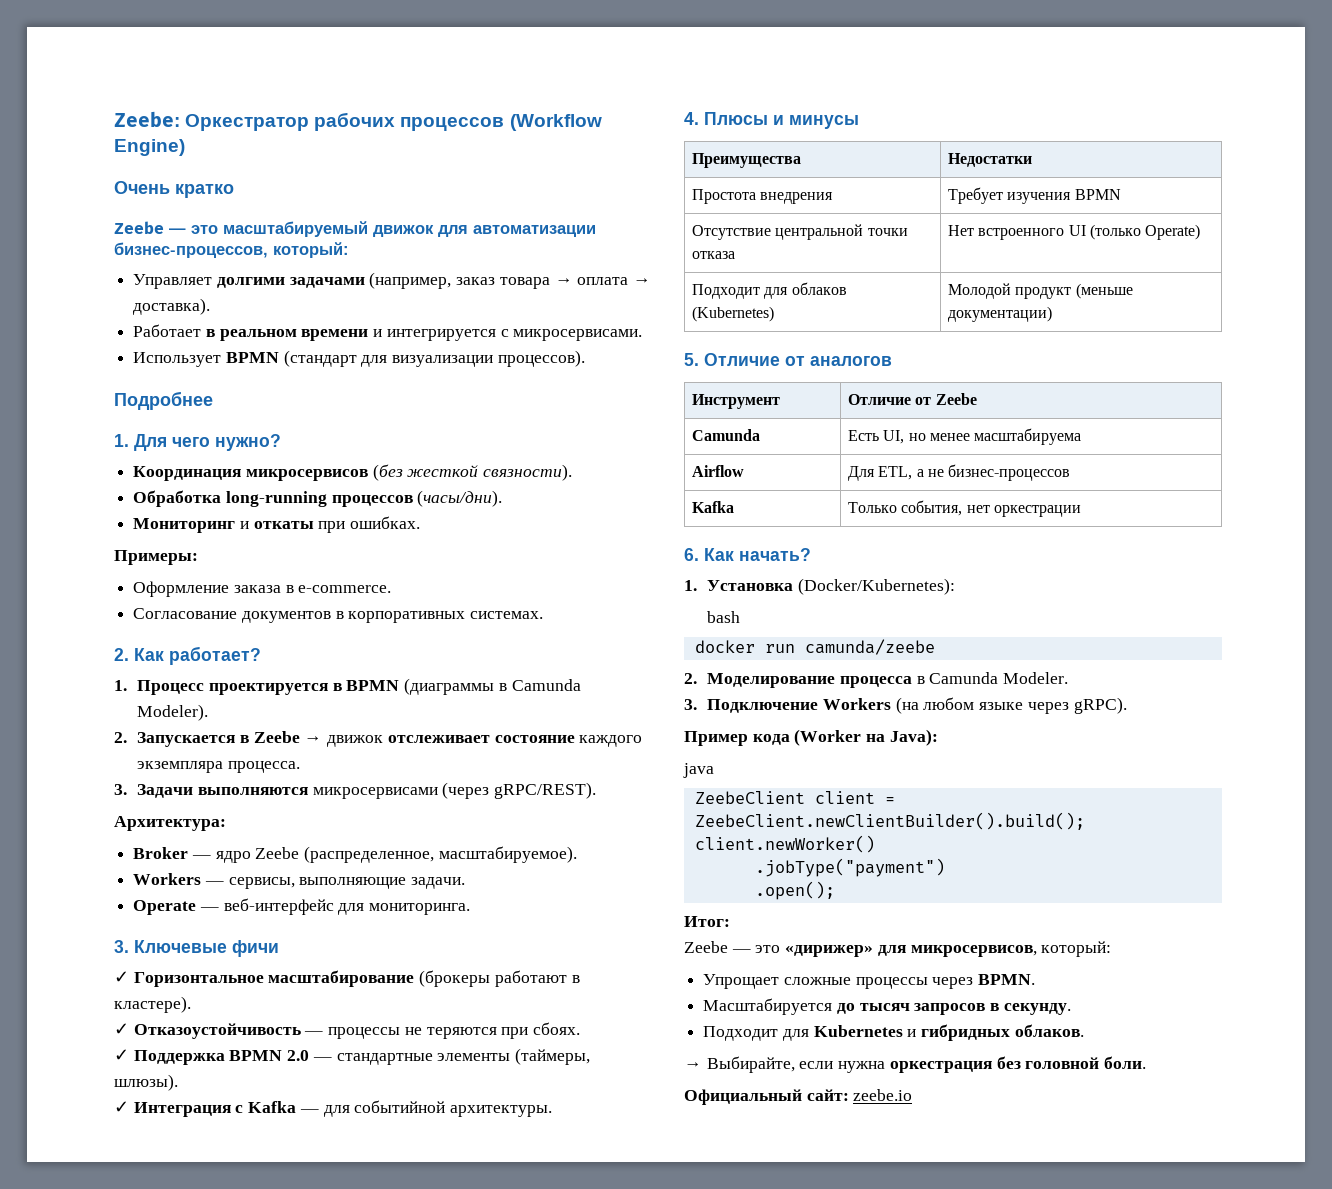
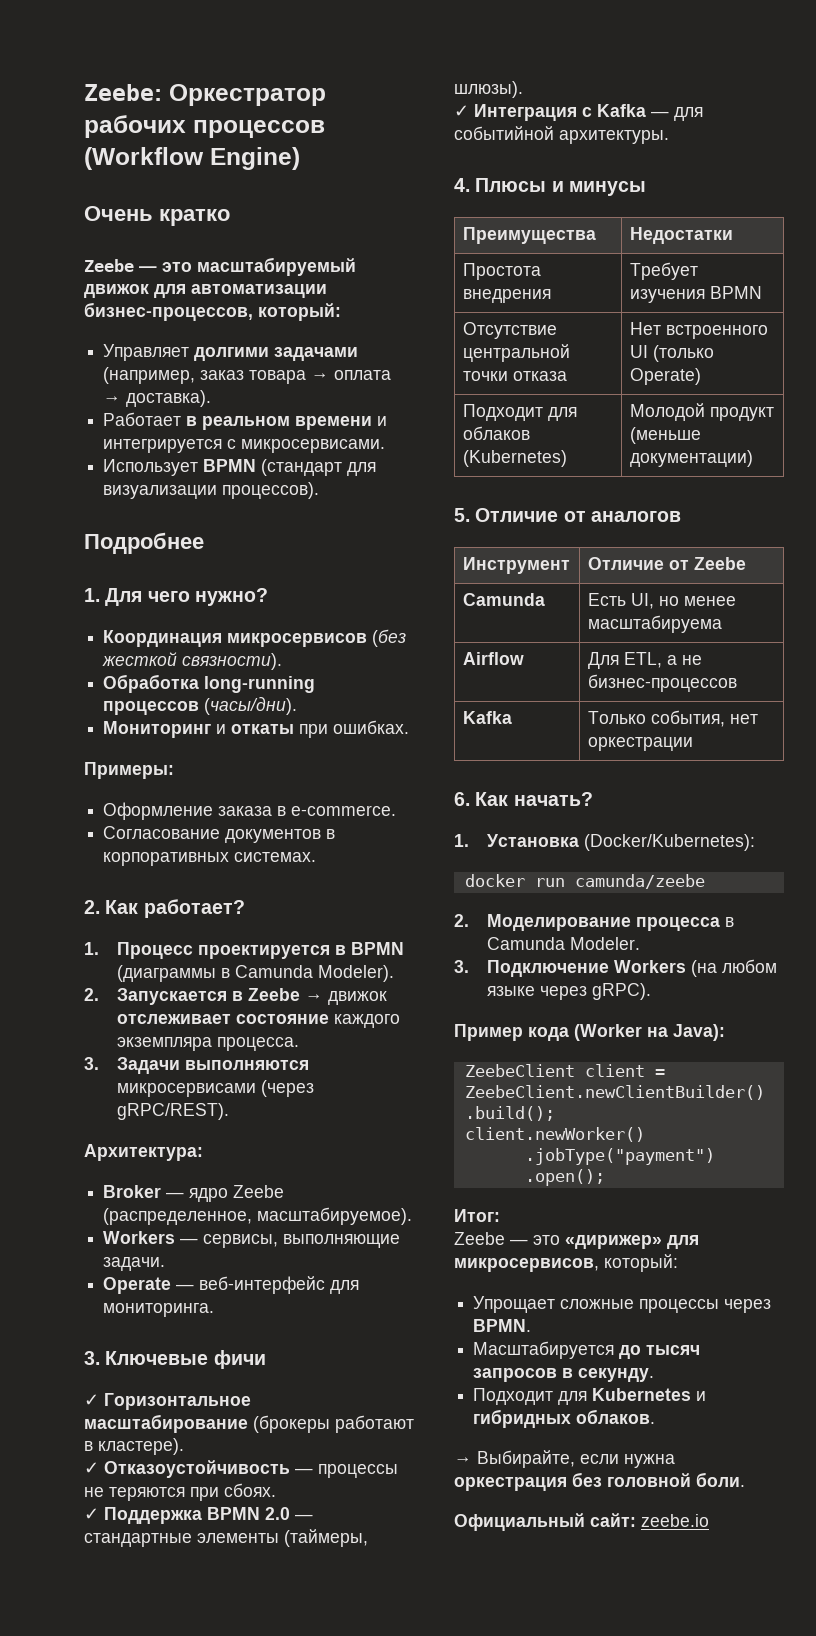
[707,611,741,623] // bash -> (756, 842) none
[683,763,714,778] // java -> (725, 1032) none

